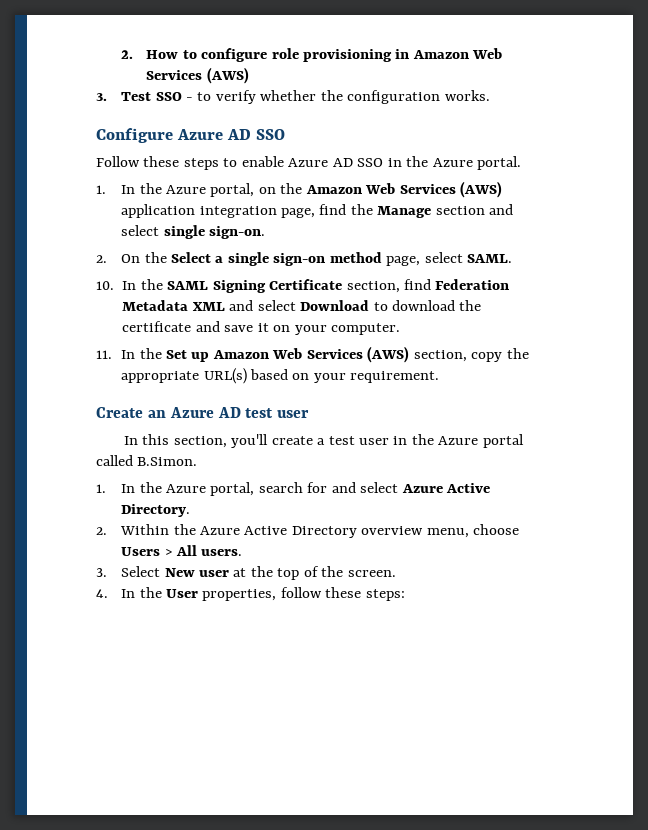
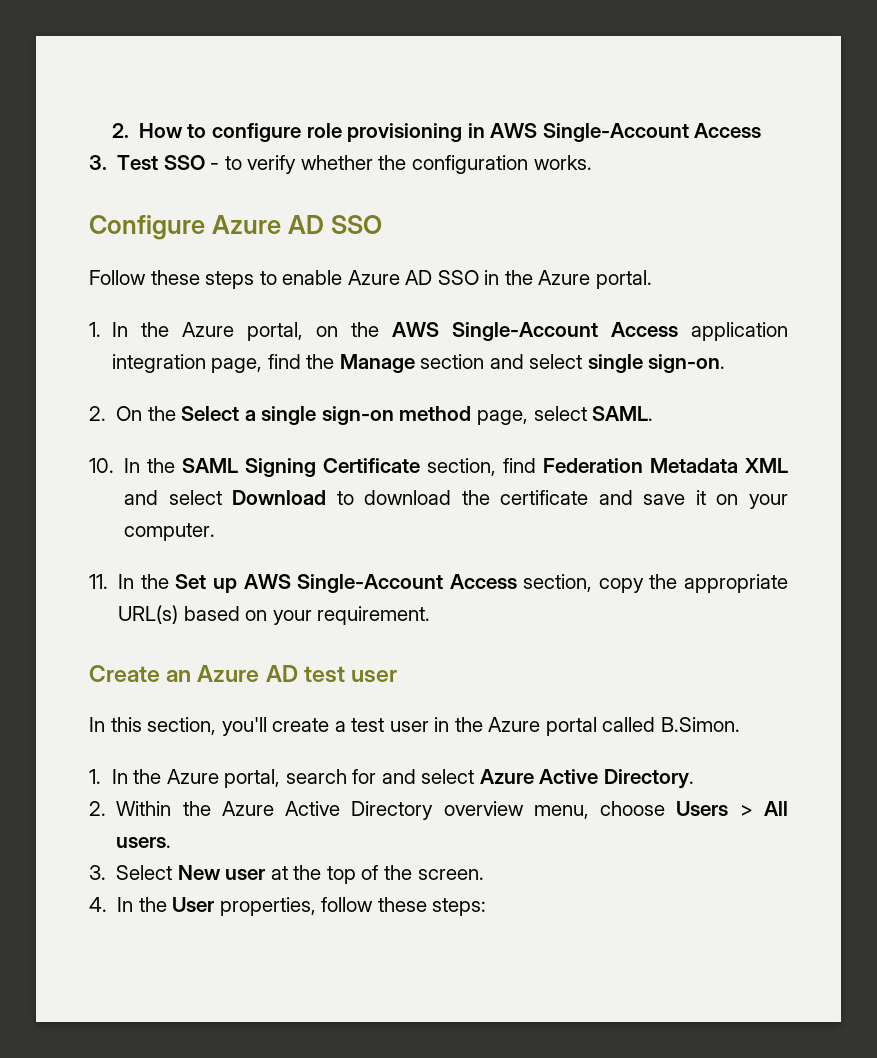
[412,48,503,59] [146,67,249,84] Amazon Web Services (AWS) -> [490,123,762,142] AWS Single-Account Access
[305,181,503,198] Amazon Web Services (AWS) -> [391,322,678,341] AWS Single-Account Access
[212,346,410,363] Amazon Web Services (AWS) -> [243,574,517,593] AWS Single-Account Access

